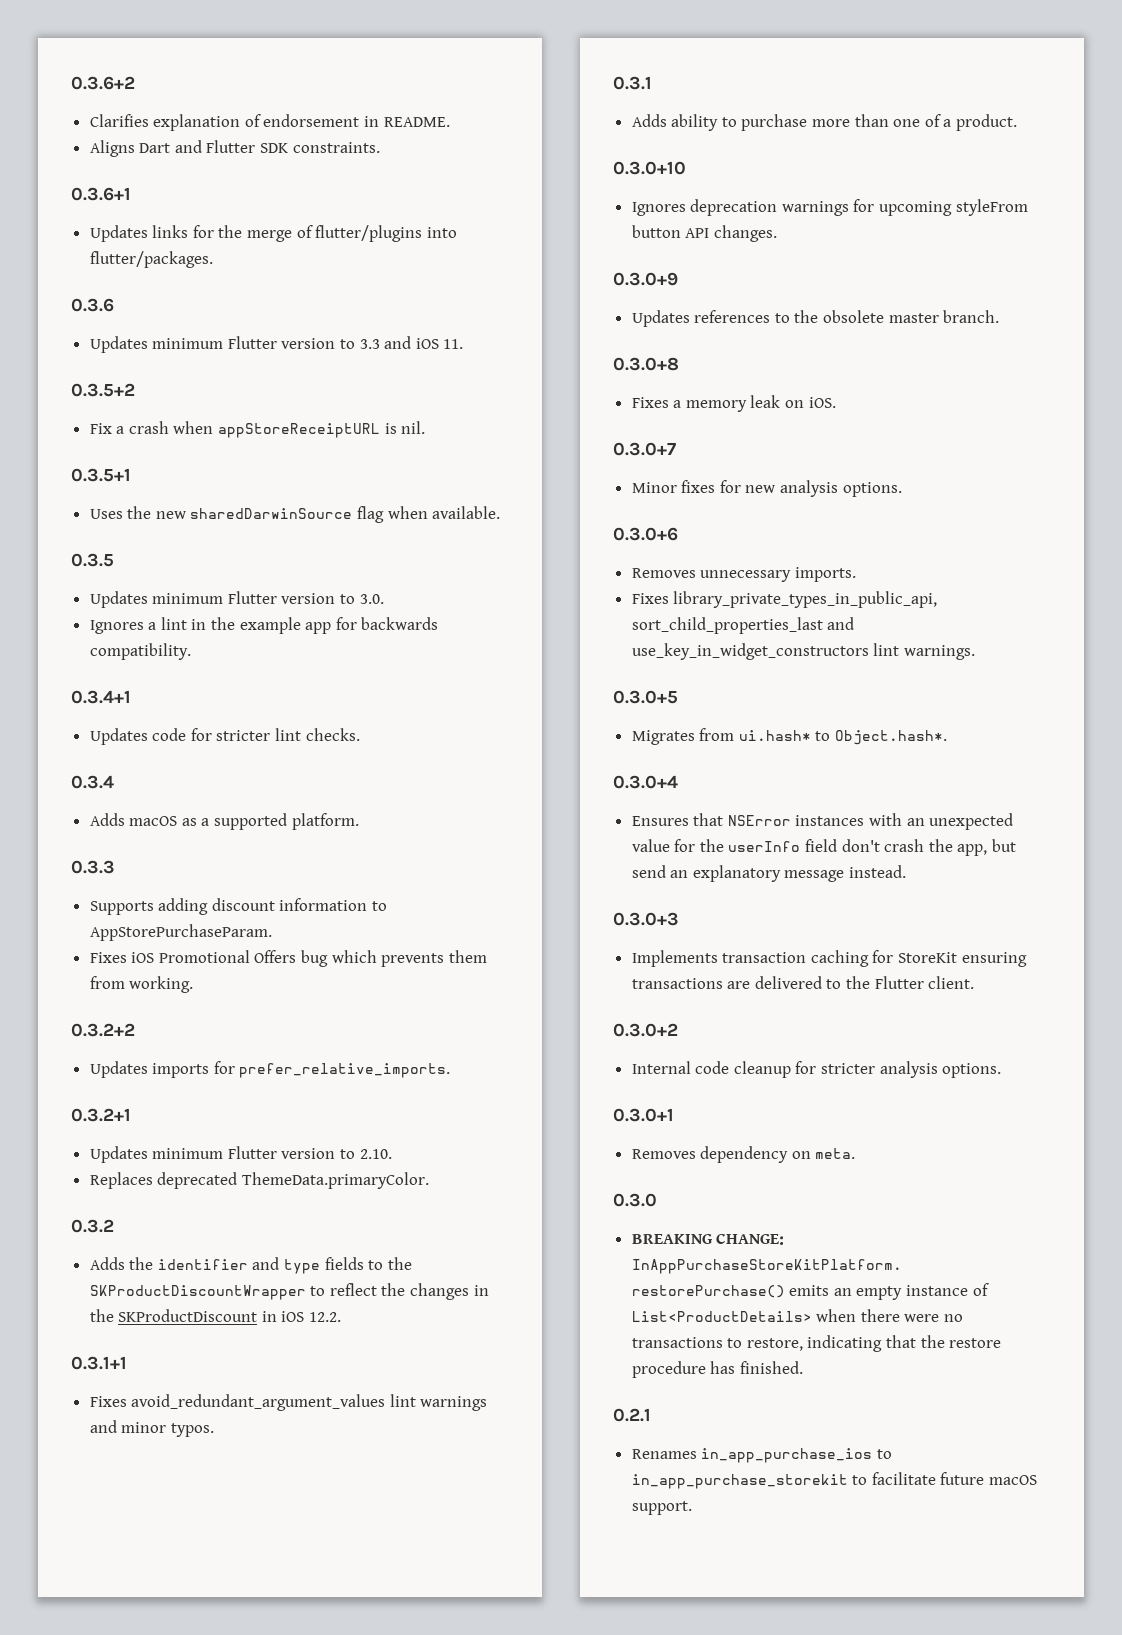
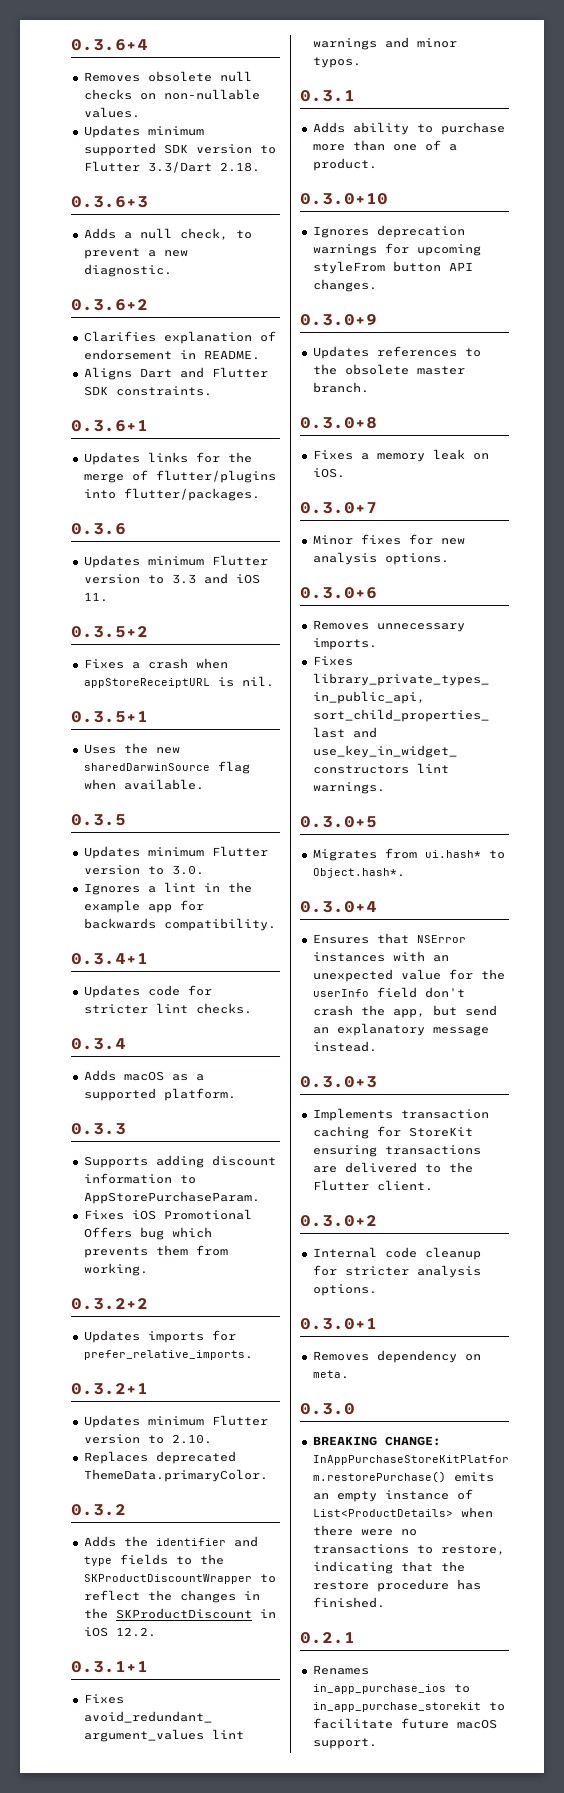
(71, 83) none -> [71,39,148,51] [83,71,252,82] [83,89,260,100] [83,107,140,118] [83,125,204,138] [83,143,276,156] [83,161,260,173] [71,196,148,208] [83,228,252,240] [83,248,188,259] [83,264,172,277] 0.3.6+4 // Removes obsolete null checks on non-nullable values. // Updates minimum supported SDK version to Flutter 3.3/Dart 2.18. // 0.3.6+3 // Adds a null check, to prevent a new diagnostic. //
[89,423,112,434] Fix -> [83,659,124,669] Fixes

